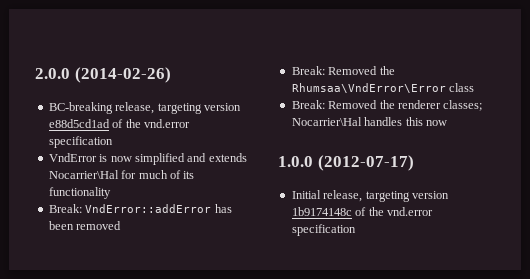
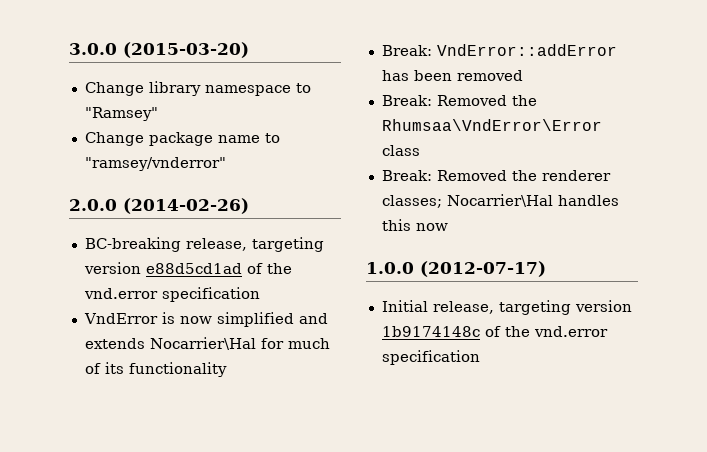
(35, 73) none -> [69,42,249,58] [84,81,311,96] [84,107,158,121] [84,132,280,146] [84,157,226,171] 3.0.0 (2015-03-20) // Change library namespace to "Ramsey" // Change package name to "ramsey/vnderror" //

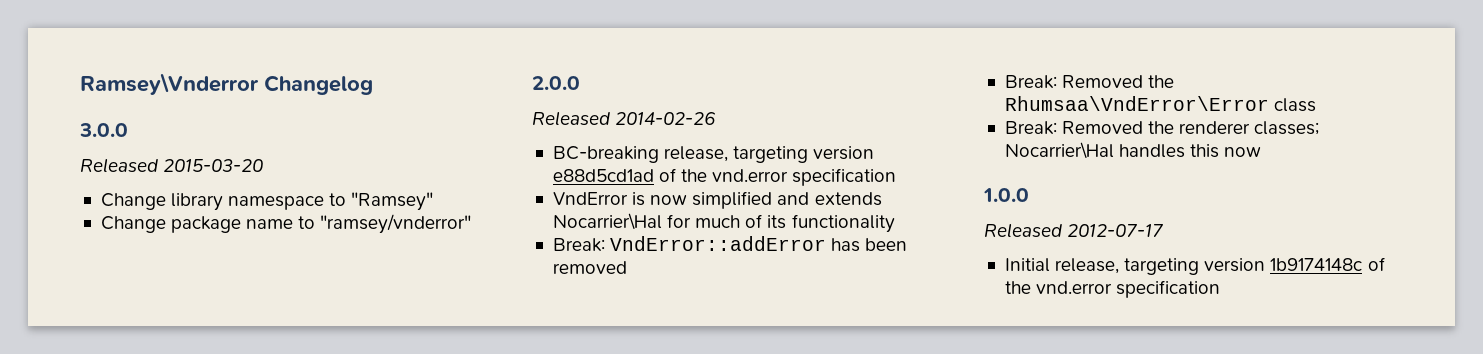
(69, 49) none -> [80,73,373,95] Ramsey\Vnderror Changelog //
[123,42,249,58] (2015-03-20) -> [80,158,264,173] // Released 2015-03-20
[123,198,249,214] (2014-02-26) -> [532,111,717,126] // Released 2014-02-26
[420,261,546,277] (2012-07-17) -> [984,223,1165,238] // Released 2012-07-17

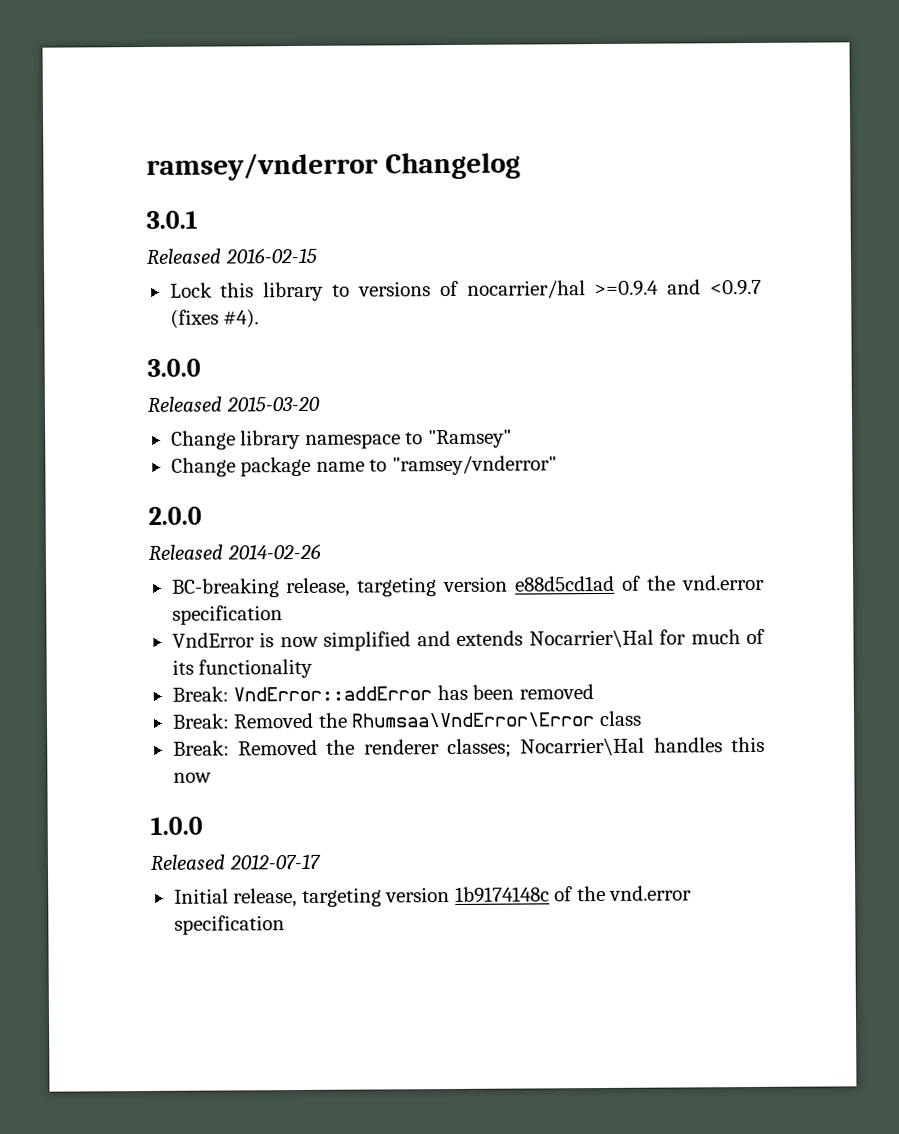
[80,73,259,95] Ramsey\Vnderror -> [146,152,379,182] ramsey/vnderror
(373, 85) none -> [146,210,198,230] [146,247,317,264] [169,279,763,302] [169,309,260,329] // 3.0.1 // Released 2016-02-15 // Lock this library to versions of nocarrier/hal >=0.9.4 and <0.9.7 (fixes #4).

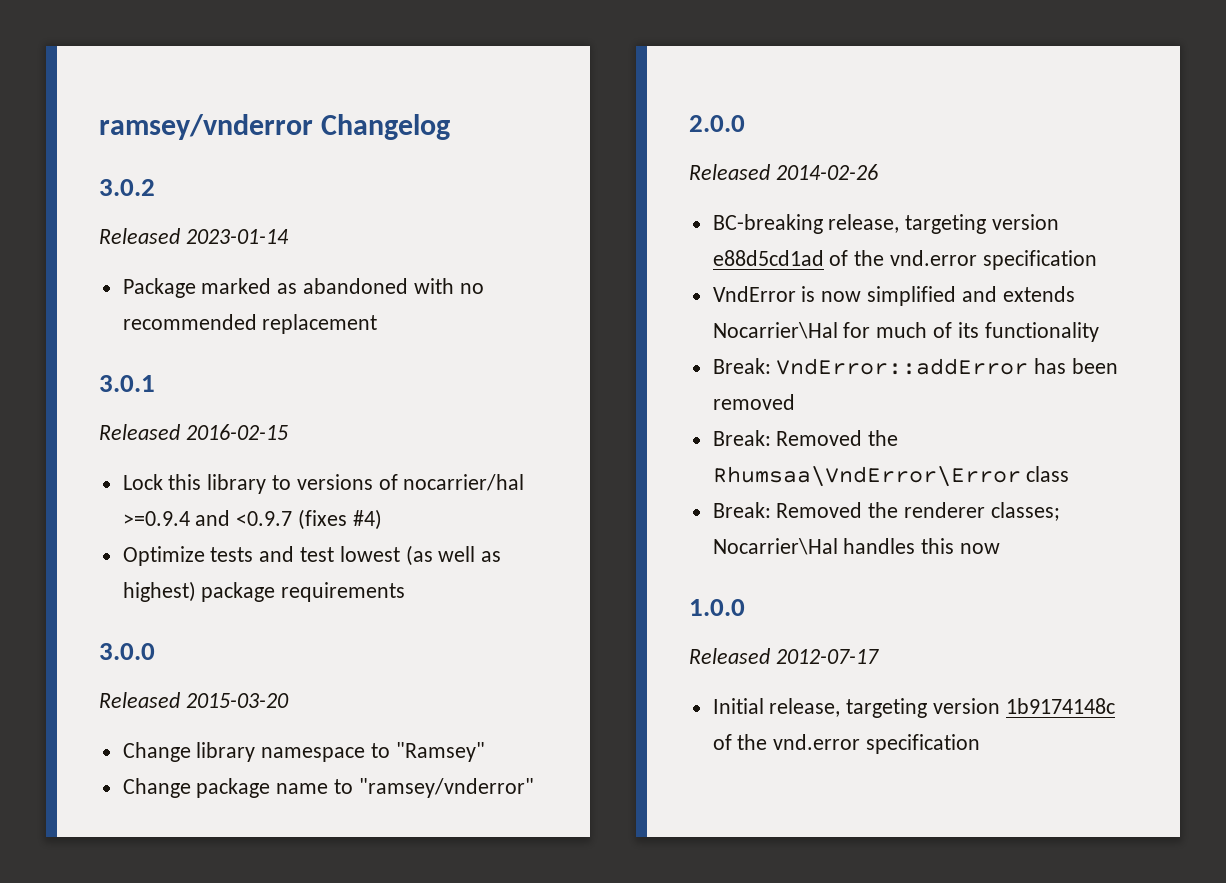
(521, 165) none -> [99,179,155,196] [99,228,289,244] [122,278,484,298] [122,314,378,334] // 3.0.2 // Released 2023-01-14 // Package marked as abandoned with no recommended replacement
[223,309,260,329] #4). -> [352,509,382,530] [122,545,502,566] [122,581,406,602] #4) // Optimize tests and test lowest (as well as highest) package requirements

